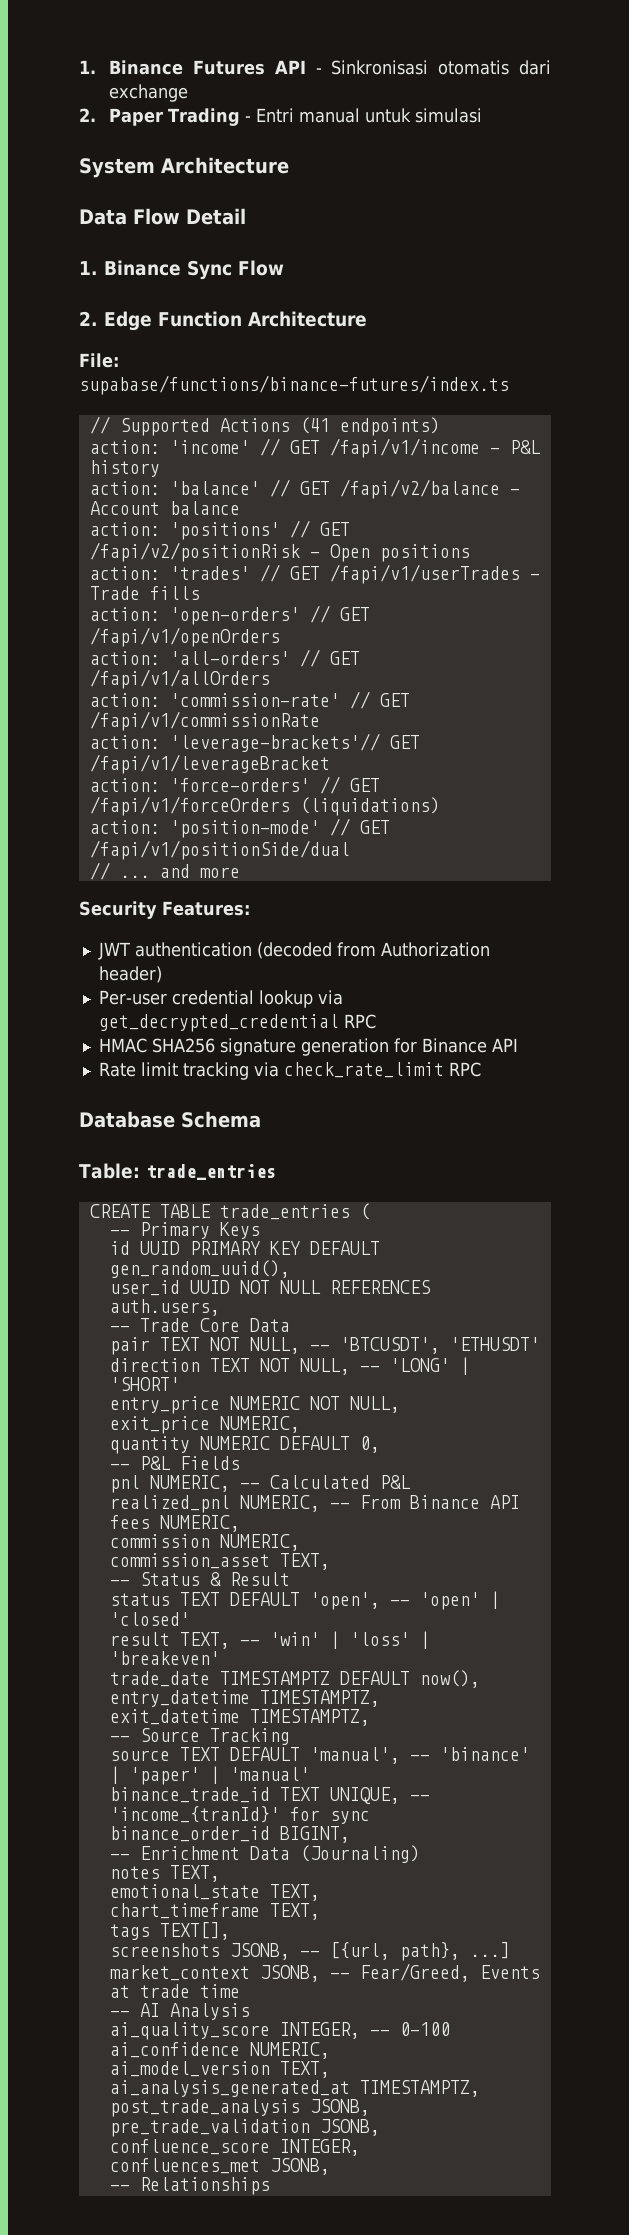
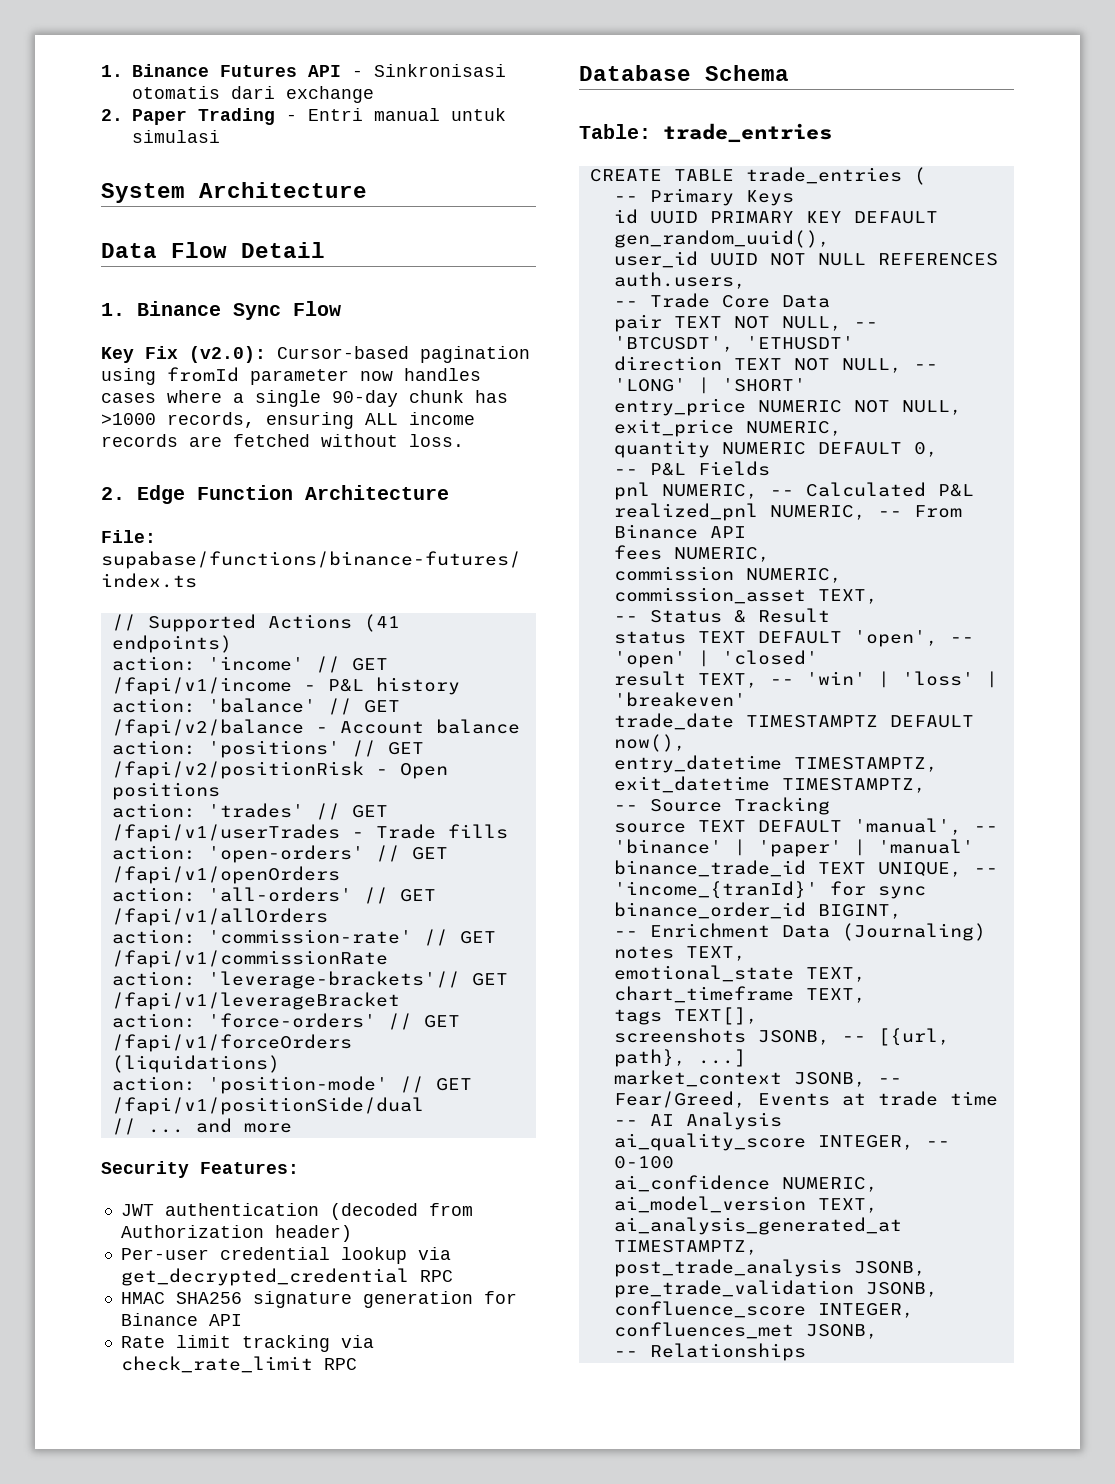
(284, 268) none -> [101,346,530,363] [101,367,481,385] [101,390,508,407] [101,412,475,429] [101,434,464,447] // Key Fix (v2.0): Cursor-based pagination using fromId parameter now handles cases where a single 90-day chunk has >1000 records, ensuring ALL income records are fetched without loss.

